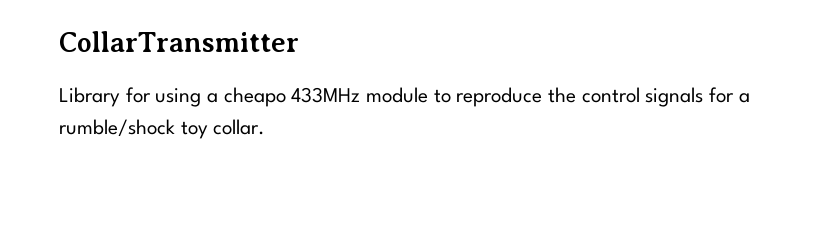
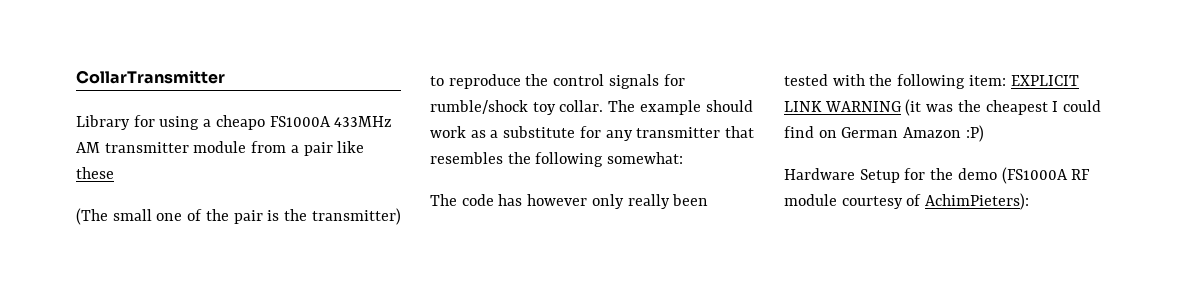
[291,87,429,103] 433MHz module -> [269,116,393,127] [76,141,365,156] [76,167,114,179] [76,208,401,225] FS1000A 433MHz AM transmitter module from a pair like these // (The small one of the pair is the transmitter)
[738,93,750,103] a -> (685, 80) none
(266, 127) none -> [608,100,753,115] [430,126,755,141] [430,152,684,167] [430,194,709,209] [784,74,1079,89] [784,99,1102,116] [784,125,984,142] [784,167,1091,184] [784,193,1030,210] The example should work as a substitute for any transmitter that resembles the following somewhat: // The code has however only really been tested with the following item: EXPLICIT LINK WARNING (it was the cheapest I could find on German Amazon :P) // Hardware Setup for the demo (FS1000A RF module courtesy of AchimPieters):

